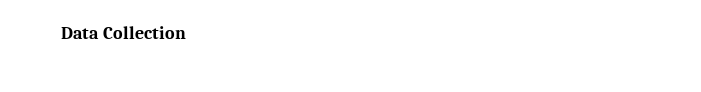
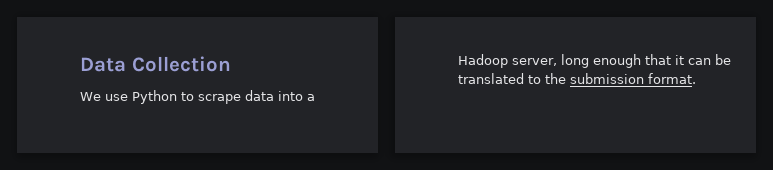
(186, 32) none -> [80,90,315,104] [458,54,731,68] [458,73,696,84] // We use Python to scrape data into a Hadoop server, long enough that it can be translated to the submission format.

